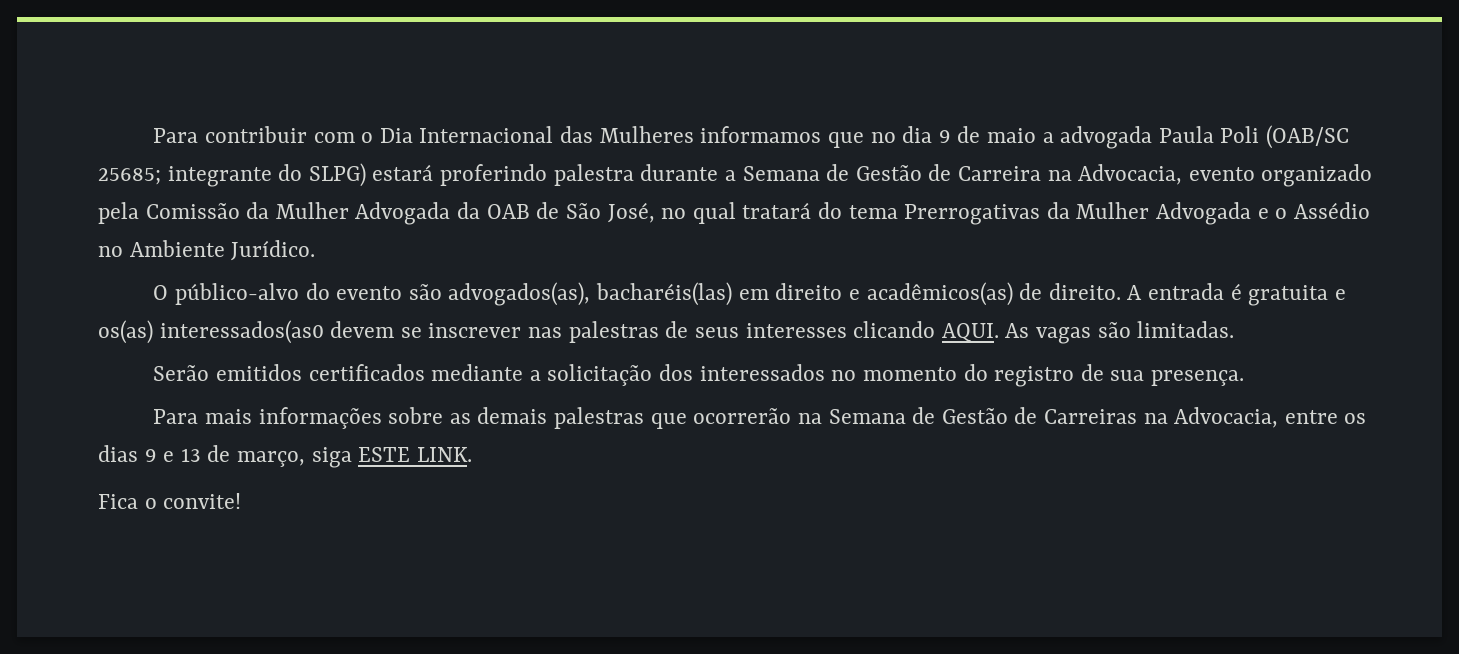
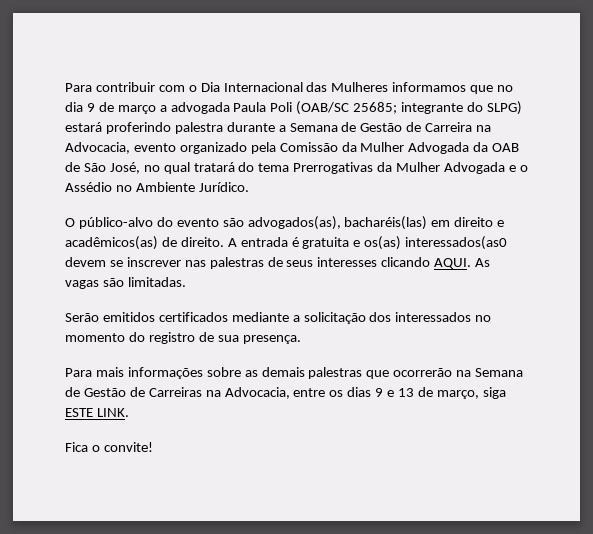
[987,128,1037,143] maio -> [117,105,156,114] março

